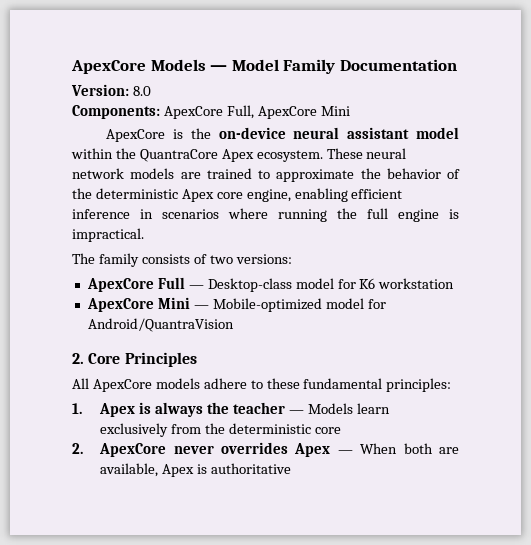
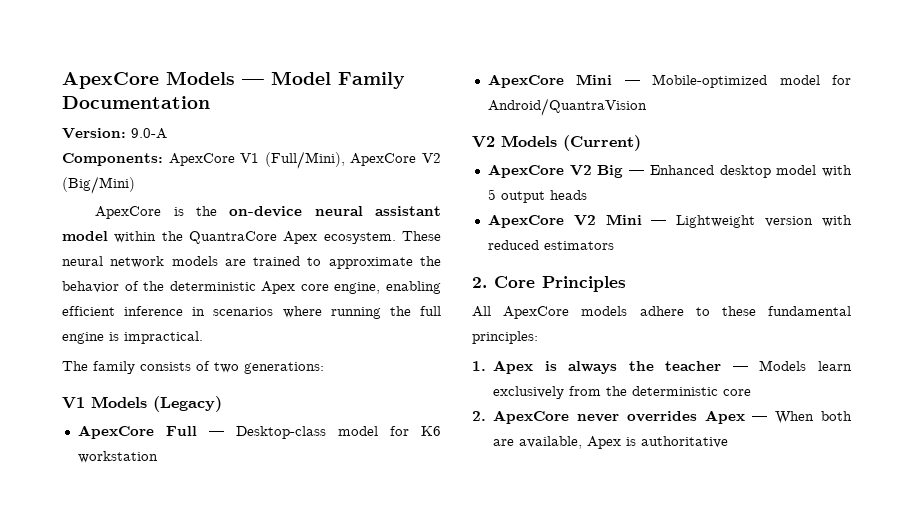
[132,86,151,96] 8.0 -> [131,128,167,139] 9.0-A
[226,105,350,119] Full, ApexCore Mini -> [240,151,441,169] [62,176,135,194] V1 (Full/Mini), ApexCore V2 (Big/Mini)
[235,254,292,264] versions: -> [244,362,324,374] [62,396,222,412] generations: // V1 Models (Legacy)
(234, 325) none -> [472,135,641,151] [487,164,852,178] [487,189,587,203] [487,214,852,228] [487,240,614,250] // V2 Models (Current) // ApexCore V2 Big — Enhanced desktop model with 5 output heads // ApexCore V2 Mini — Lightweight version with reduced estimators

